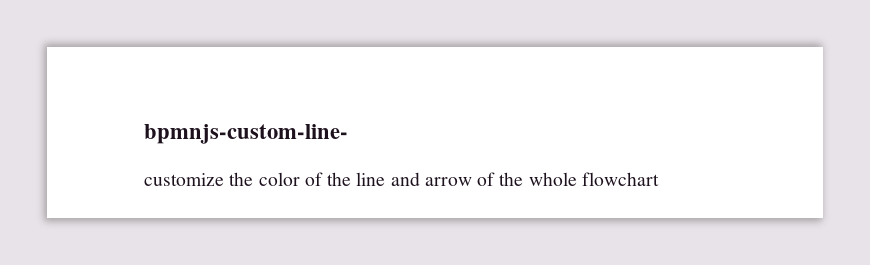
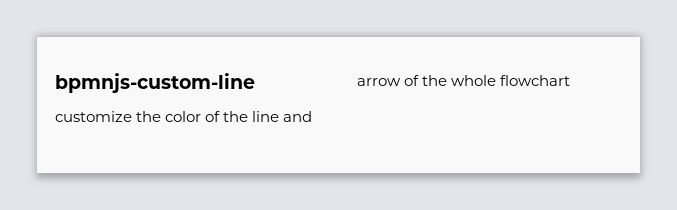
[144,124,348,144] bpmnjs-custom-line- -> [55,73,255,93] bpmnjs-custom-line

